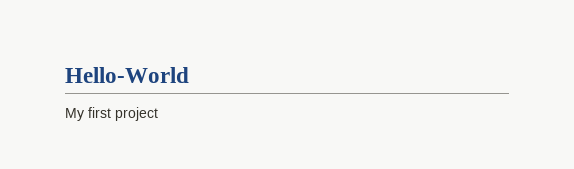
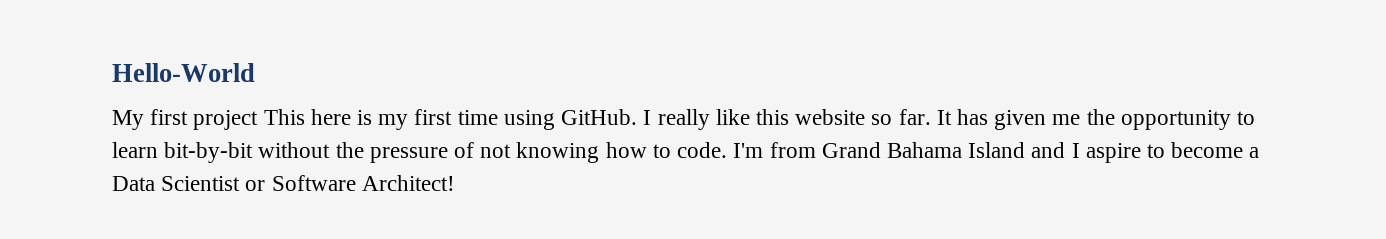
(158, 114) none -> [263,109,1256,130] [112,142,1260,163] [112,175,455,191] This here is my first time using GitHub. I really like this website so far. It has given me the opportunity to learn bit-by-bit without the pressure of not knowing how to code. I'm from Grand Bahama Island and I aspire to become a Data Scientist or Software Architect!

